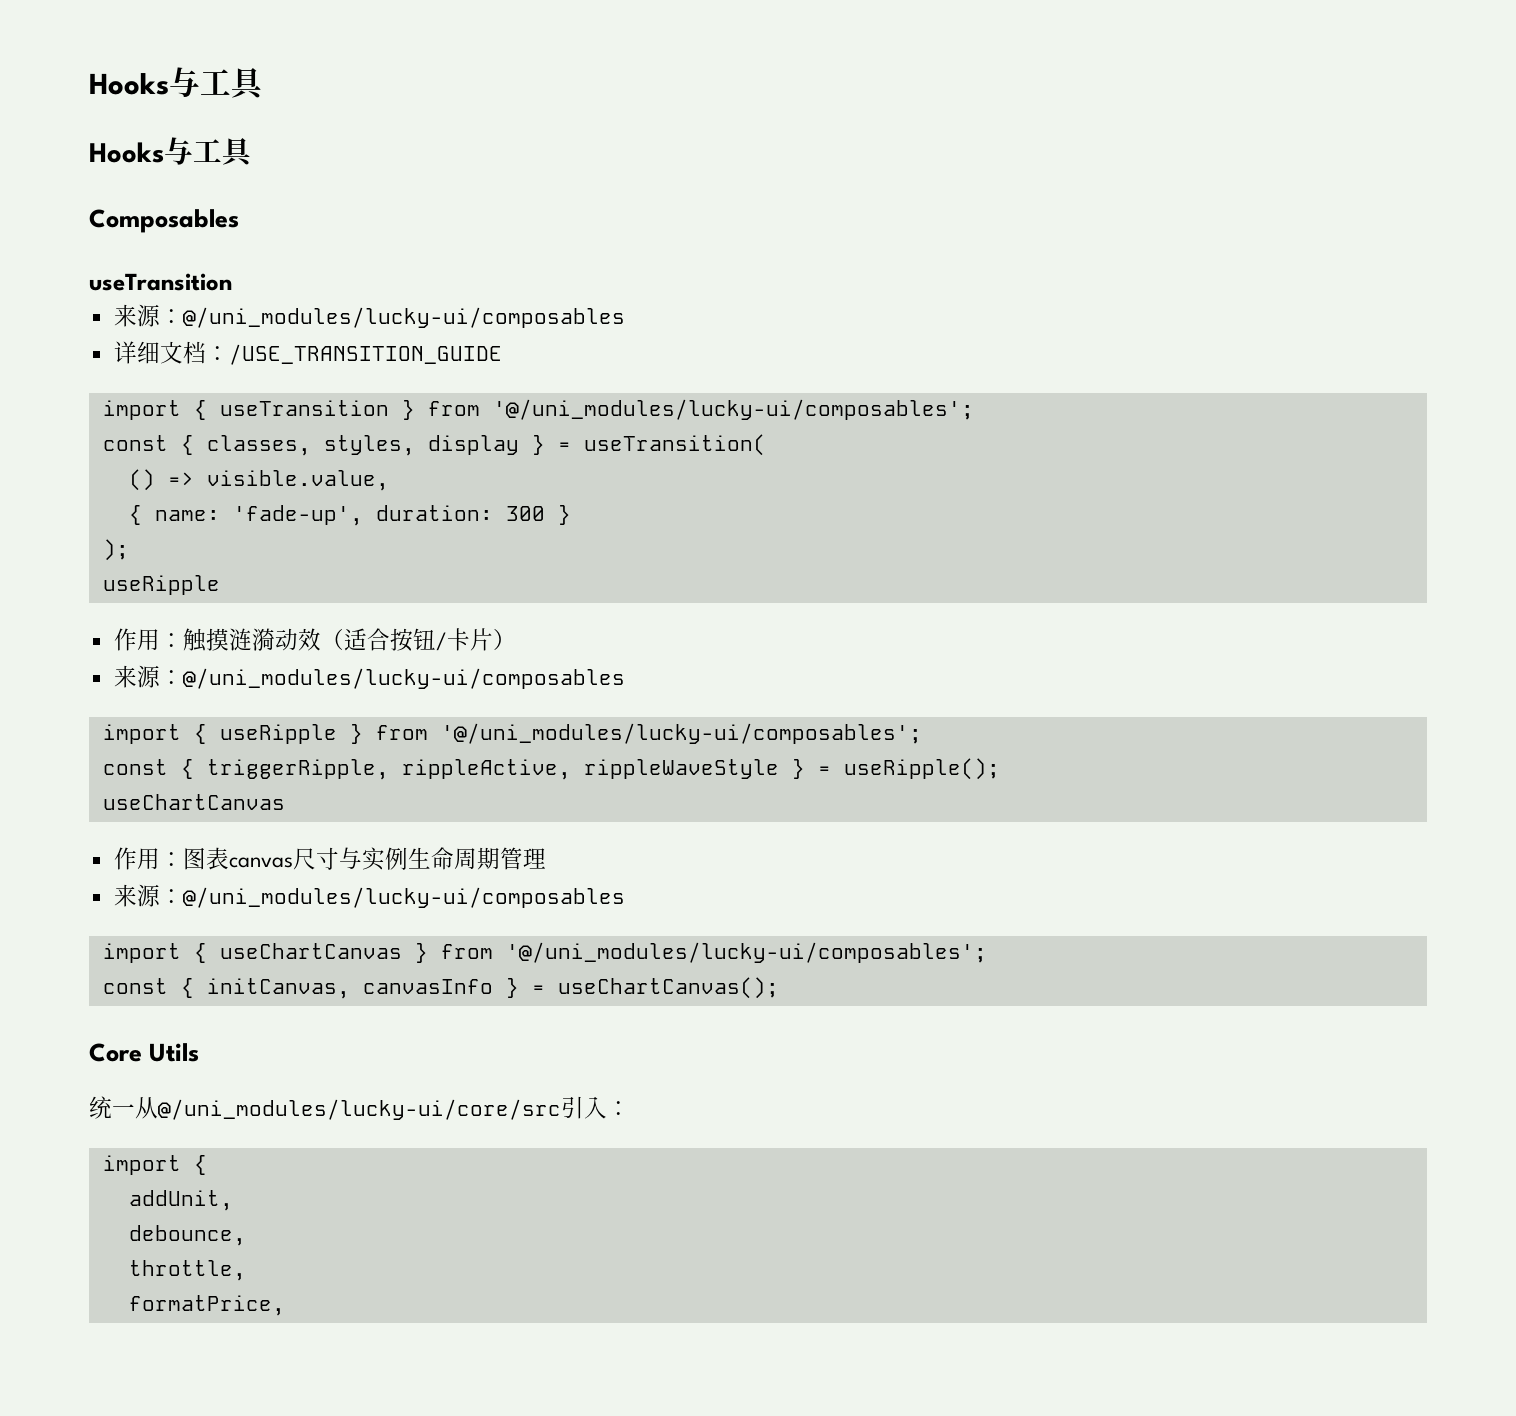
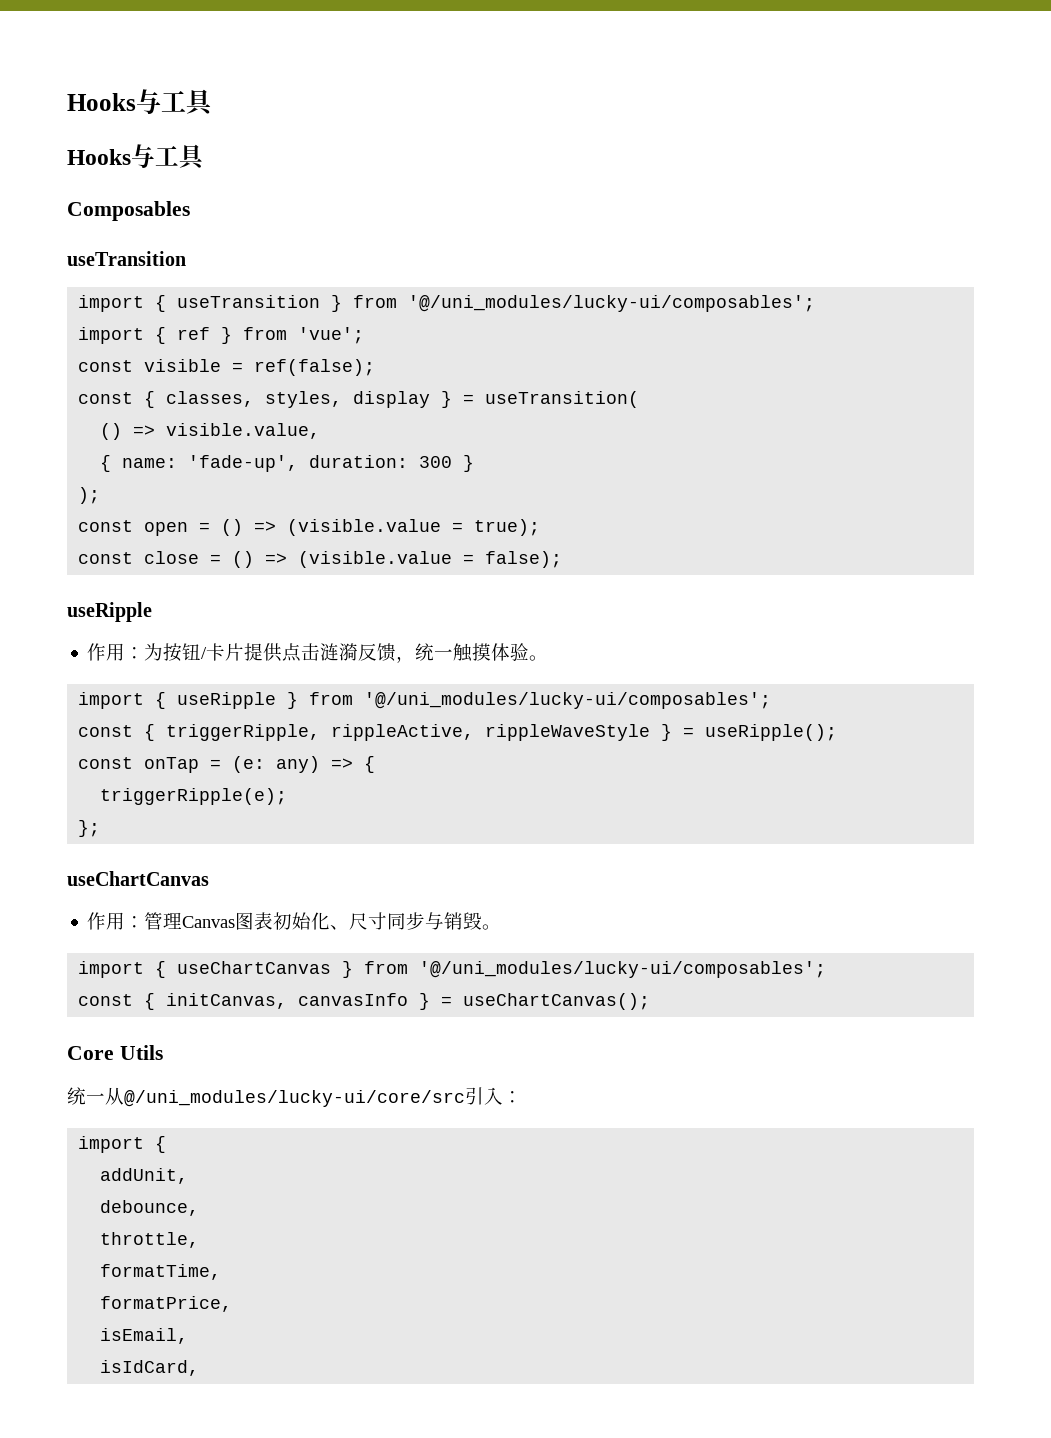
[113,304,625,328] [113,341,502,365] // 来源：@/uni_modules/lucky-ui/composables // 详细文档：/USE_TRANSITION_GUIDE -> (186, 258) none
(974, 409) none -> [78,327,365,344] [78,359,376,376] // import { ref } from 'vue'; // const visible = ref(false);
[102,575,220,595] [113,628,516,652] [113,665,625,689] useRipple // 作用：触摸涟漪动效（适合按钮/卡片） // 来源：@/uni_modules/lucky-ui/composables -> [78,519,541,536] [78,551,563,568] [67,602,152,622] [87,643,549,663] const open = () => (visible.value = true); // const close = () => (visible.value = false); // useRipple // 作用：为按钮/卡片提供点击涟漪反馈，统一触摸体验。
[102,794,285,810] [113,847,546,871] [113,884,625,908] useChartCanvas // 作用：图表canvas尺寸与实例生命周期管理 // 来源：@/uni_modules/lucky-ui/composables -> [78,756,376,773] [100,788,288,805] [78,820,101,837] [67,871,209,886] [87,912,502,930] const onTap = (e: any) => { // triggerRipple(e); // }; // useChartCanvas // 作用：管理Canvas图表初始化、尺寸同步与销毁。
(246, 1270) none -> [100,1264,222,1280] // formatTime,
(285, 1305) none -> [100,1328,189,1344] [100,1360,200,1376] // isEmail, // isIdCard,

